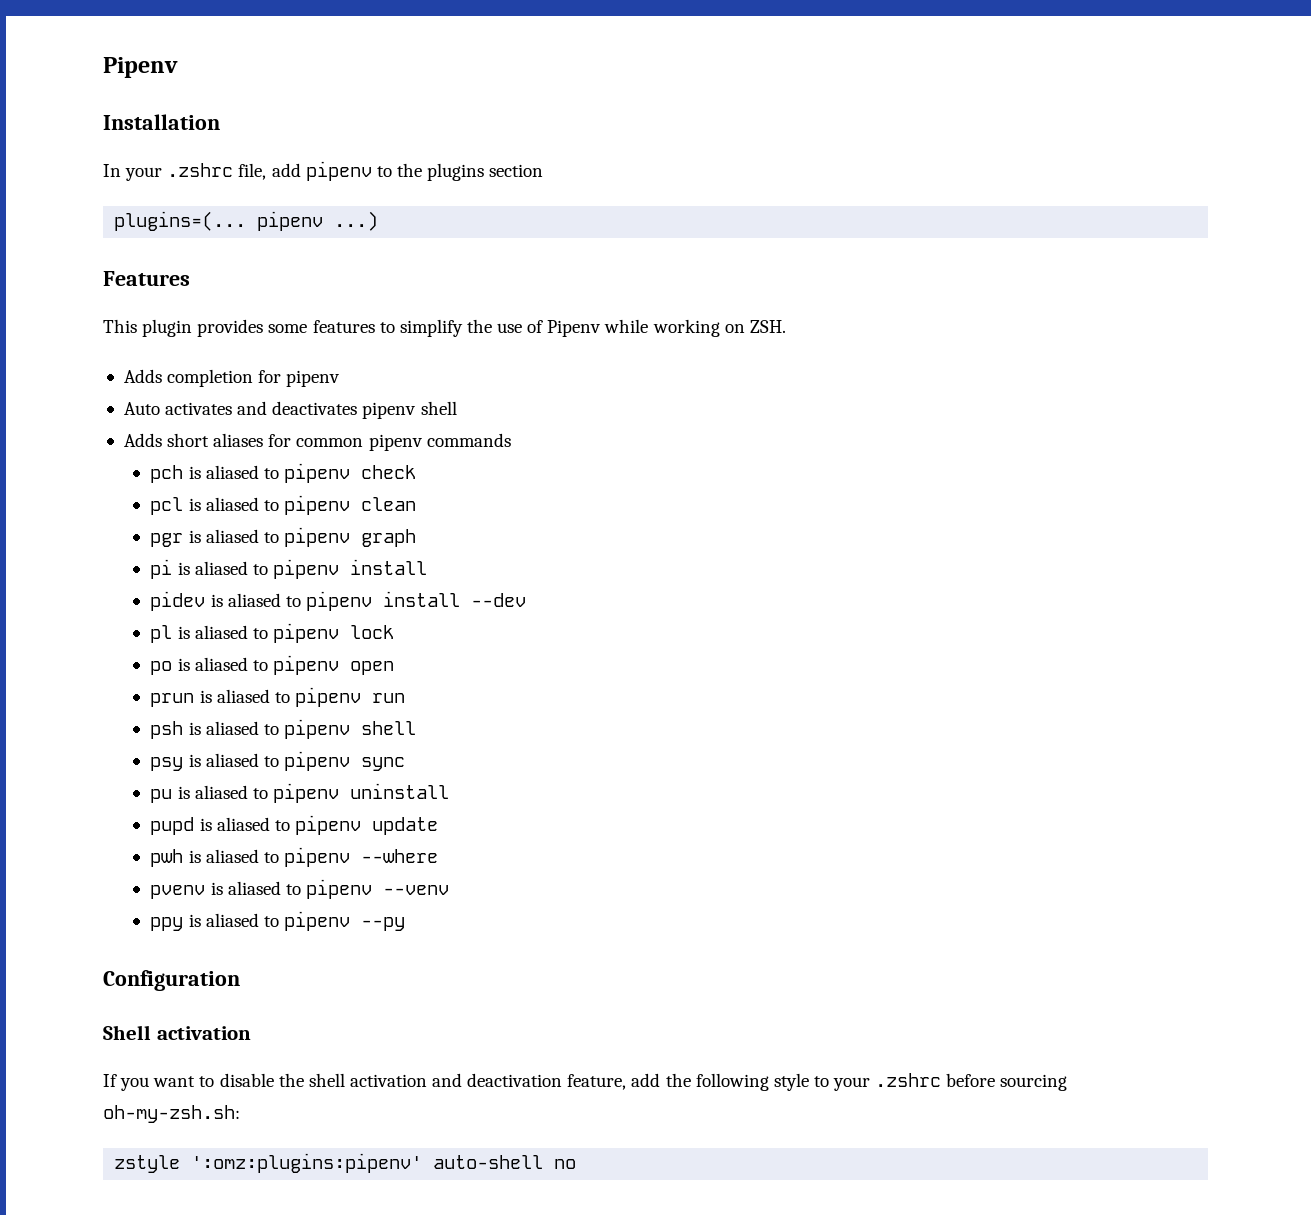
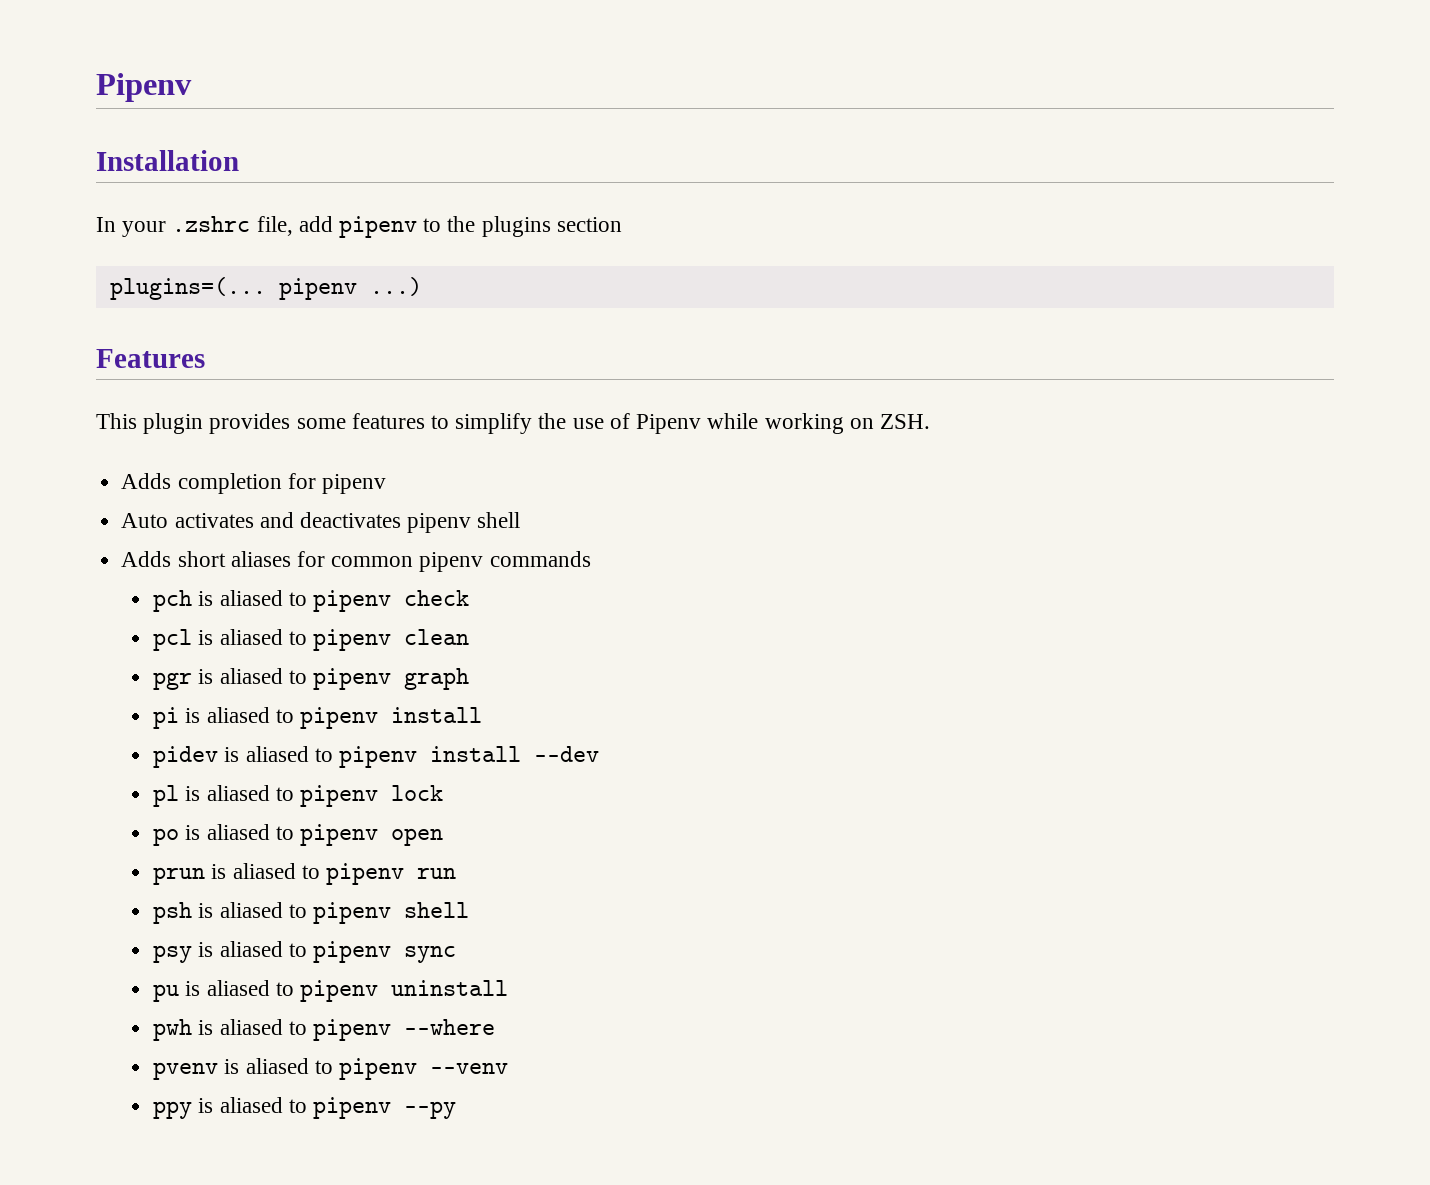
[150,815,438,835] // pupd is aliased to pipenv update -> (508, 988) none
[103,970,240,991] [103,1025,251,1040] [103,1073,1068,1091] [103,1105,240,1123] [114,1153,577,1173] // Configuration // Shell activation // If you want to disable the shell activation and deactivation feature, add the following style to your .zshrc before sourcing oh-my-zsh.sh: // zstyle ':omz:plugins:pipenv' auto-shell no -> (456, 1110) none

